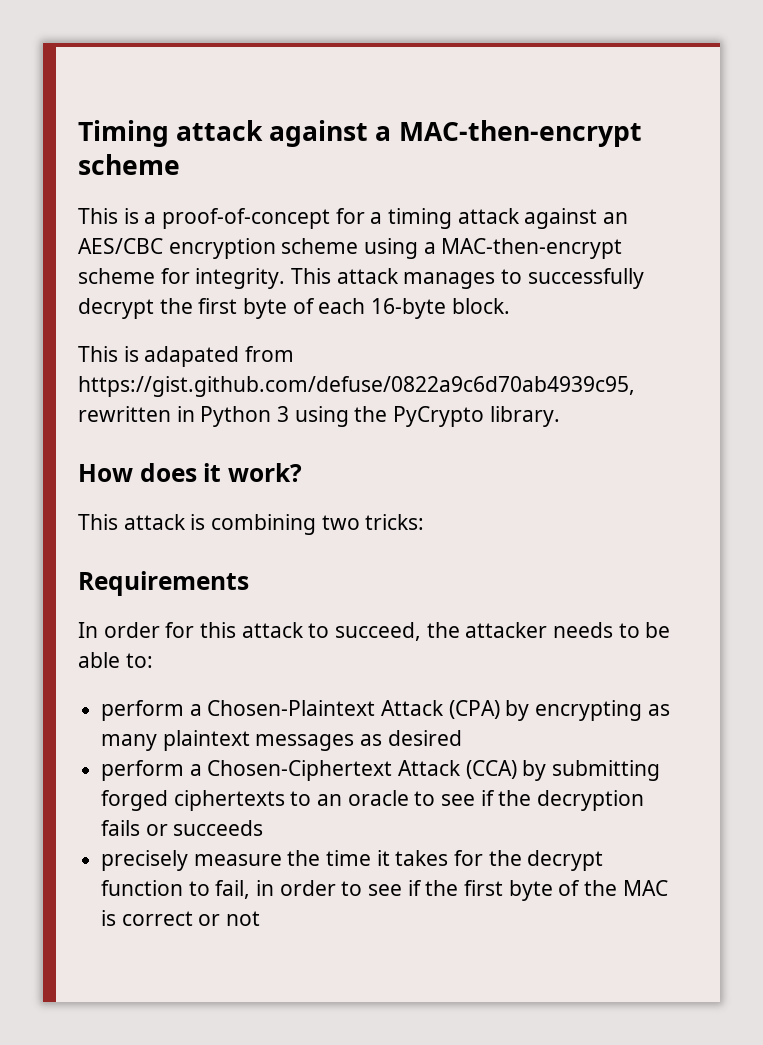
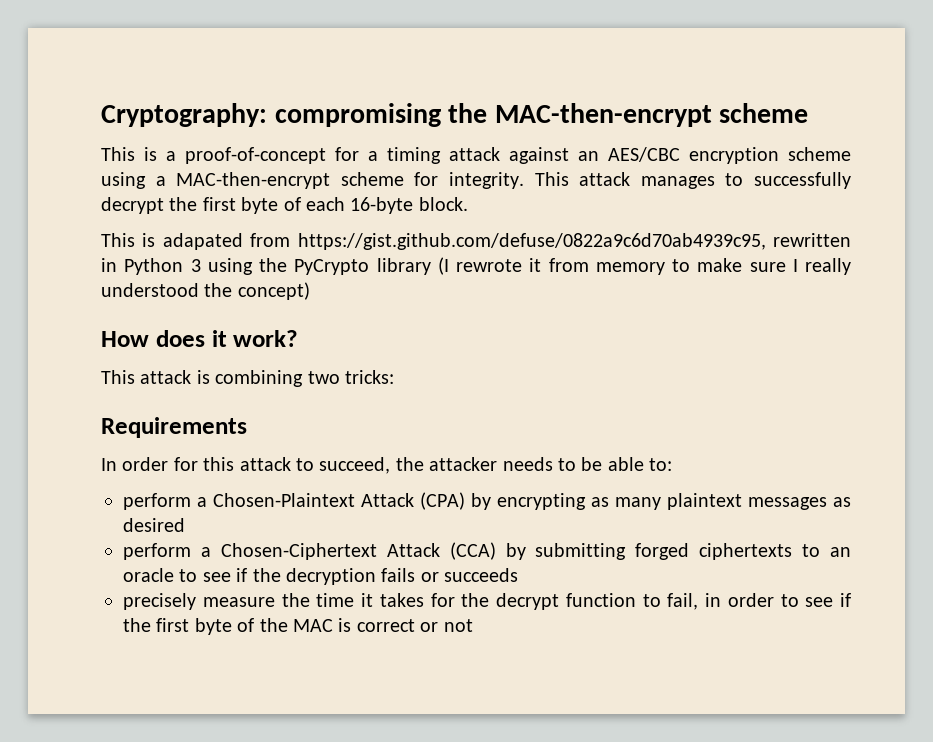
[78,120,392,147] Timing attack against a -> [101,103,488,127] Cryptography: compromising the
[489,406,560,427] library. -> [376,257,851,275] [101,282,310,300] library (I rewrote it from memory to make sure I really understood the concept)

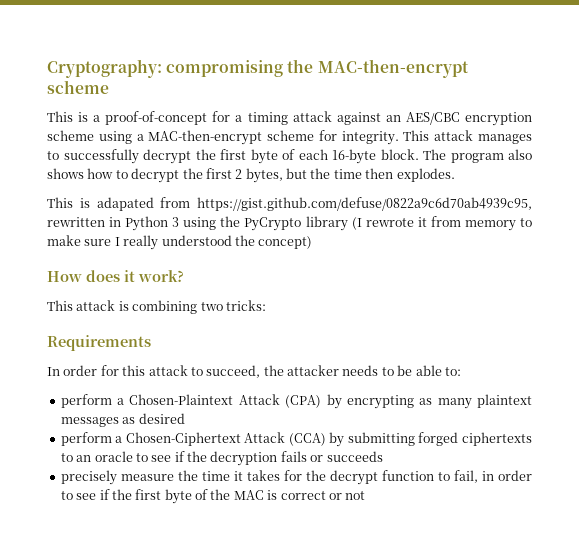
(468, 204) none -> [423,149,532,163] [47,168,455,183] The program also shows how to decrypt the first 2 bytes, but the time then explodes.

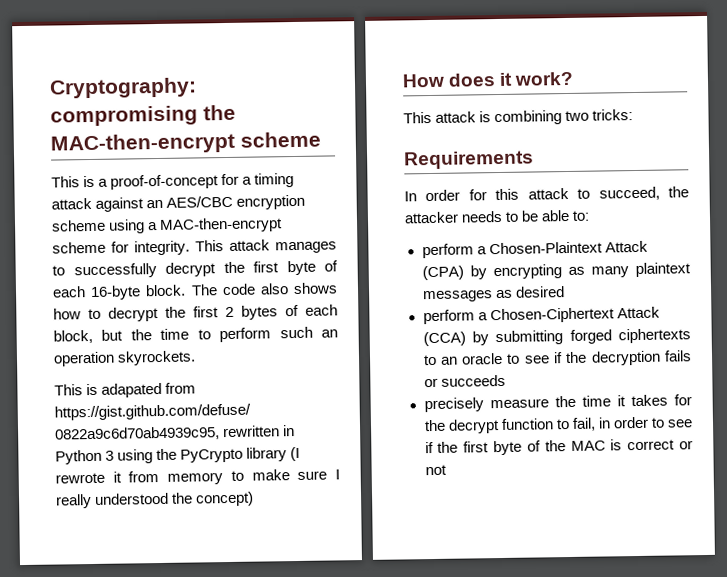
[450,153,504,163] program -> [221,283,256,296] code
[245,168,455,183] bytes, but the time then explodes. -> [241,304,338,320] [53,326,339,344] [53,350,197,367] bytes of each block, but the time to perform such an operation skyrockets.

